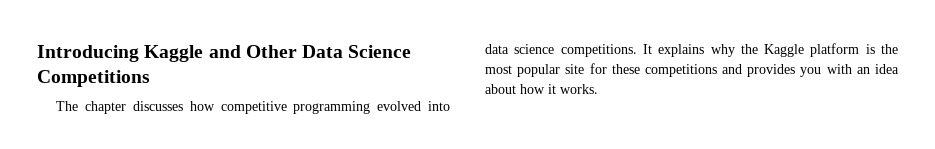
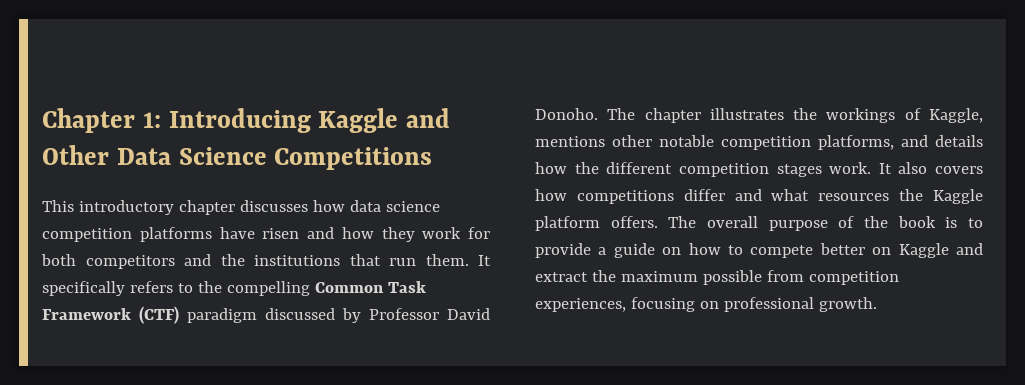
(37, 53) none -> [42,108,161,133] Chapter 1:
[56,101,79,111] The -> [42,200,174,215] This introductory
[220,101,450,114] [485,43,899,57] [485,63,899,77] [485,84,598,94] competitive programming evolved into data science competitions. It explains why the Kaggle platform is the most popular site for these competitions and provides you with an idea about how it works. -> [349,200,440,212] [42,227,490,242] [41,254,491,269] [42,281,426,296] [42,306,490,324] [535,108,983,123] [535,135,983,150] [535,162,983,177] [535,189,983,204] [535,216,983,231] [535,243,983,258] [535,270,899,285] [535,297,877,312] data science competition platforms have risen and how they work for both competitors and the institutions that run them. It specifically refers to the compelling Common Task Framework (CTF) paradigm discussed by Professor David Donoho. The chapter illustrates the workings of Kaggle, mentions other notable competition platforms, and details how the different competition stages work. It also covers how competitions differ and what resources the Kaggle platform offers. The overall purpose of the book is to provide a guide on how to compete better on Kaggle and extract the maximum possible from competition experiences, focusing on professional growth.

